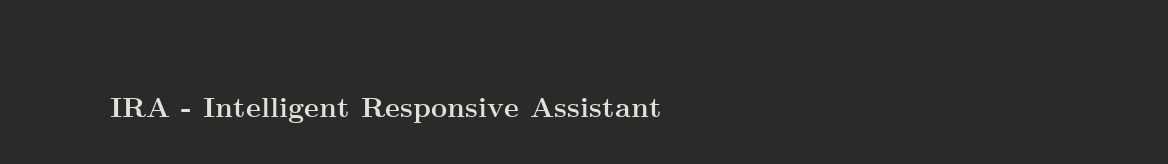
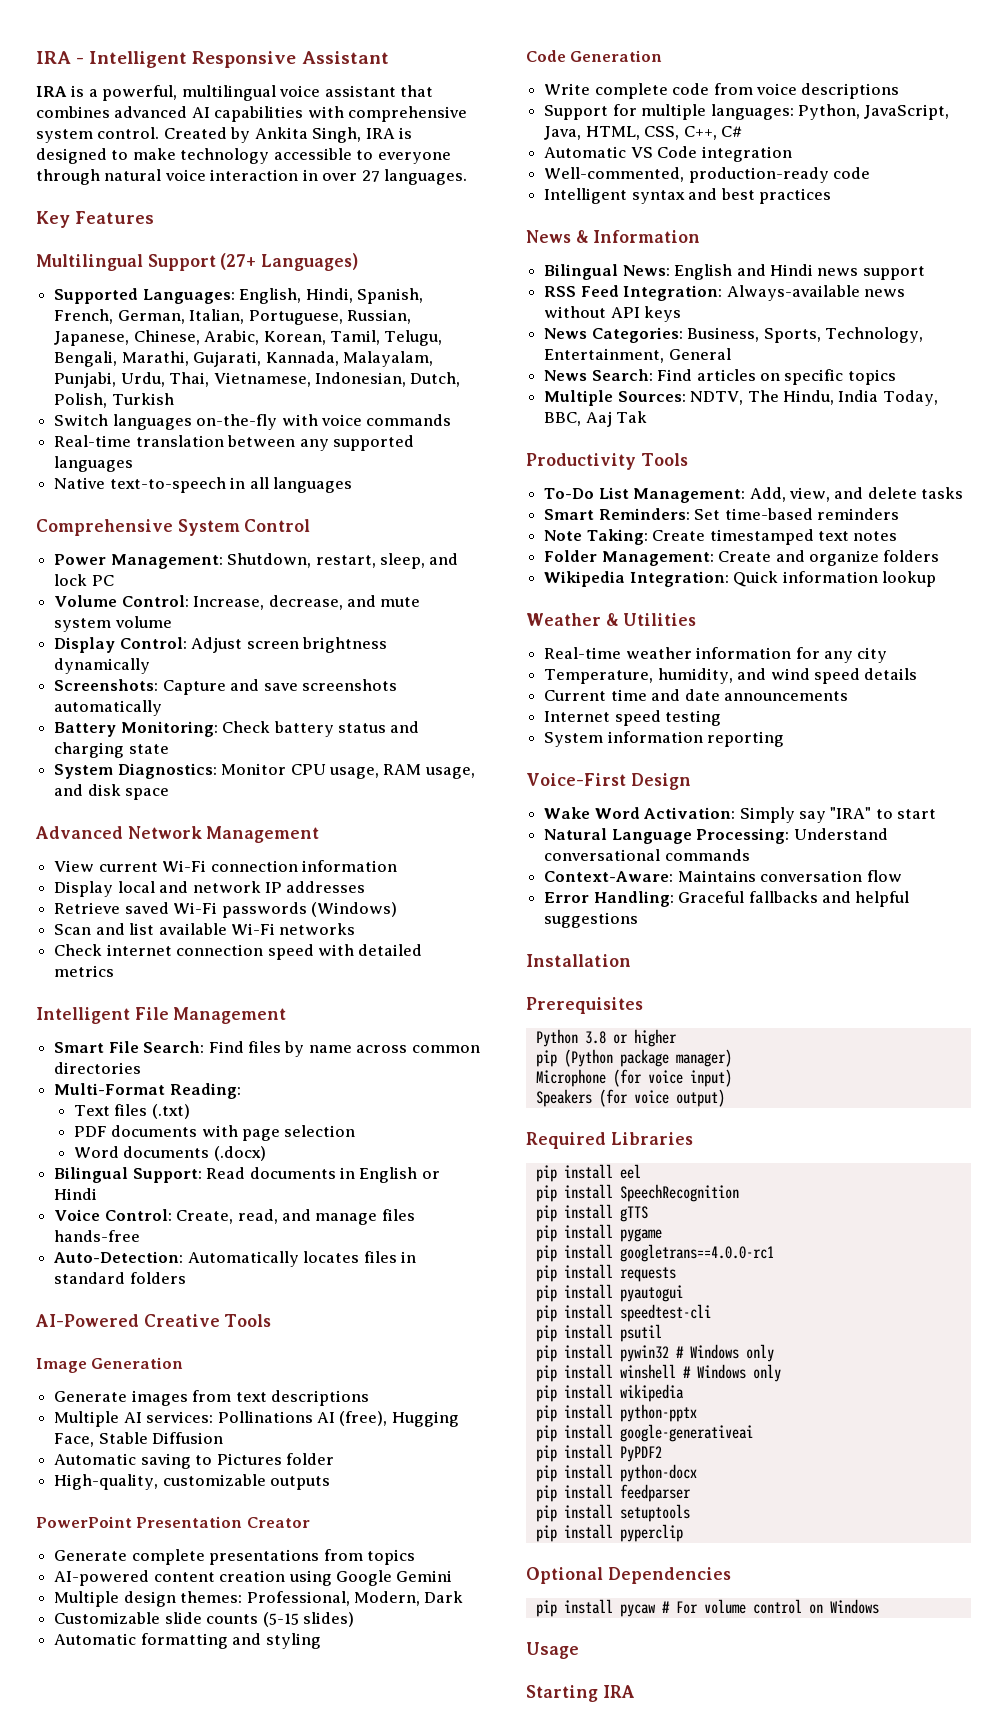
(662, 107) none -> [36,85,434,101] [36,106,468,122] [36,127,413,143] [36,148,451,164] [36,169,468,185] [36,211,154,228] [36,253,359,271] [54,288,423,304] [54,309,411,325] [54,330,443,346] [54,351,433,367] [54,372,461,388] [54,393,174,408] [54,414,452,430] [54,435,414,451] [54,456,134,472] [54,477,352,493] [36,519,311,536] [54,553,459,569] [54,574,114,586] [54,595,421,610] [54,616,172,632] [54,637,387,653] [54,658,151,674] [54,679,397,695] [54,700,163,716] [54,721,420,737] [54,742,169,758] [54,763,475,779] [54,784,170,800] [35,826,320,843] [54,860,397,872] [54,881,366,897] [54,902,397,918] [54,923,356,935] [54,944,423,960] [54,965,115,977] [36,1007,287,1024] [54,1041,480,1057] [54,1062,142,1074] [54,1083,241,1099] [73,1104,190,1119] [73,1125,356,1141] [73,1146,266,1161] [54,1167,440,1183] [54,1188,98,1200] [54,1209,415,1225] [54,1230,141,1242] [54,1251,416,1267] [54,1272,186,1284] [35,1314,272,1327] [36,1357,184,1373] [54,1390,369,1406] [54,1411,459,1427] [54,1432,224,1447] [54,1453,334,1469] [54,1474,331,1490] [36,1516,310,1528] [54,1549,415,1565] [54,1570,453,1586] [54,1591,464,1607] [54,1612,354,1627] [54,1633,321,1649] [526,50,663,62] [544,83,900,99] [544,104,950,120] [544,126,742,140] [544,146,792,162] [544,167,871,183] [544,188,831,204] [526,230,701,243] [544,264,925,280] [544,285,905,301] [544,306,682,322] [544,327,923,343] [544,348,731,363] [544,369,896,385] [544,390,938,406] [544,411,648,427] [526,453,688,470] [544,487,964,503] [544,508,899,520] [544,529,898,545] [544,550,940,566] [544,571,936,587] [526,613,697,626] [544,647,888,663] [544,668,918,684] [544,689,848,701] [544,710,722,726] [544,731,785,747] [526,773,691,790] [544,807,937,823] [544,828,888,844] [544,849,750,861] [544,870,902,882] [544,891,910,907] [544,912,639,928] [526,954,631,967] [526,997,643,1014] [535,1029,677,1047] [535,1049,732,1067] [535,1069,732,1087] [535,1089,725,1107] [526,1132,693,1149] [535,1164,641,1182] [535,1184,739,1202] [535,1204,648,1222] [535,1224,662,1242] [535,1244,774,1262] [535,1264,676,1282] [535,1284,683,1302] [535,1304,711,1322] [535,1324,662,1342] [535,1344,774,1362] [535,1364,781,1382] [535,1384,684,1402] [535,1404,697,1422] [535,1424,753,1442] [535,1444,662,1462] [535,1464,697,1482] [535,1484,691,1502] [535,1504,690,1522] [535,1524,683,1542] [526,1567,731,1584] [535,1599,879,1617] [526,1642,579,1659] [526,1685,635,1702] // IRA is a powerful, multilingual voice assistant that combines advanced AI capabilities with comprehensive system control. Created by Ankita Singh, IRA is designed to make technology accessible to everyone through natural voice interaction in over 27 languages. // Key Features // Multilingual Support (27+ Languages) // Supported Languages: English, Hindi, Spanish, French, German, Italian, Portuguese, Russian, Japanese, Chinese, Arabic, Korean, Tamil, Telugu, Bengali, Marathi, Gujarati, Kannada, Malayalam, Punjabi, Urdu, Thai, Vietnamese, Indonesian, Dutch, Polish, Turkish // Switch languages on-the-fly with voice commands // Real-time translation between any supported languages // Native text-to-speech in all languages // Comprehensive System Control // Power Management: Shutdown, restart, sleep, and lock PC // Volume Control: Increase, decrease, and mute system volume // Display Control: Adjust screen brightness dynamically // Screenshots: Capture and save screenshots automatically // Battery Monitoring: Check battery status and charging state // System Diagnostics: Monitor CPU usage, RAM usage, and disk space // Advanced Network Management // View current Wi-Fi connection information // Display local and network IP addresses // Retrieve saved Wi-Fi passwords (Windows) // Scan and list available Wi-Fi networks // Check internet connection speed with detailed metrics // Intelligent File Management // Smart File Search: Find files by name across common directories // Multi-Format Reading: // Text files (.txt) // PDF documents with page selection // Word documents (.docx) // Bilingual Support: Read documents in English or Hindi // Voice Control: Create, read, and manage files hands-free // Auto-Detection: Automatically locates files in standard folders // AI-Powered Creative Tools // Image Generation // Generate images from text descriptions // Multiple AI services: Pollinations AI (free), Hugging Face, Stable Diffusion // Automatic saving to Pictures folder // High-quality, customizable outputs // PowerPoint Presentation Creator // Generate complete presentations from topics // AI-powered content creation using Google Gemini // Multiple design themes: Professional, Modern, Dark // Customizable slide counts (5-15 slides) // Automatic formatting and styling // Code Generation // Write complete code from voice descriptions // Support for multiple languages: Python, JavaScript, Java, HTML, CSS, C++, C# // Automatic VS Code integration // Well-commented, production-ready code // Intelligent syntax and best practices // News & Information // Bilingual News: English and Hindi news support // RSS Feed Integration: Always-available news without API keys // News Categories: Business, Sports, Technology, Entertainment, General // News Search: Find articles on specific topics // Multiple Sources: NDTV, The Hindu, India Today, BBC, Aaj Tak // Productivity Tools // To-Do List Management: Add, view, and delete tasks // Smart Reminders: Set time-based reminders // Note Taking: Create timestamped text notes // Folder Management: Create and organize folders // Wikipedia Integration: Quick information lookup // Weather & Utilities // Real-time weather information for any city // Temperature, humidity, and wind speed details // Current time and date announcements // Internet speed testing // System information reporting // Voice-First Design // Wake Word Activation: Simply say "IRA" to start // Natural Language Processing: Understand conversational commands // Context-Aware: Maintains conversation flow // Error Handling: Graceful fallbacks and helpful suggestions // Installation // Prerequisites // Python 3.8 or higher // pip (Python package manager) // Microphone (for voice input) // Speakers (for voice output) // Required Libraries // pip install eel // pip install SpeechRecognition // pip install gTTS // pip install pygame // pip install googletrans==4.0.0-rc1 // pip install requests // pip install pyautogui // pip install speedtest-cli // pip install psutil // pip install pywin32 # Windows only // pip install winshell # Windows only // pip install wikipedia // pip install python-pptx // pip install google-generativeai // pip install PyPDF2 // pip install python-docx // pip install feedparser // pip install setuptools // pip install pyperclip // Optional Dependencies // pip install pycaw # For volume control on Windows // Usage // Starting IRA

